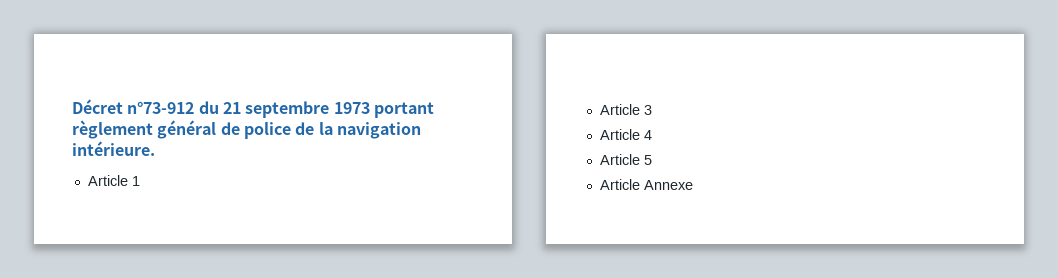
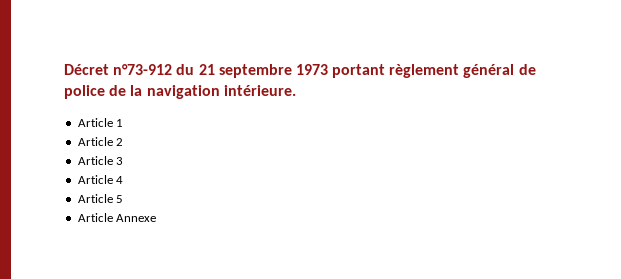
(140, 181) none -> [77,137,124,146] // Article 2

